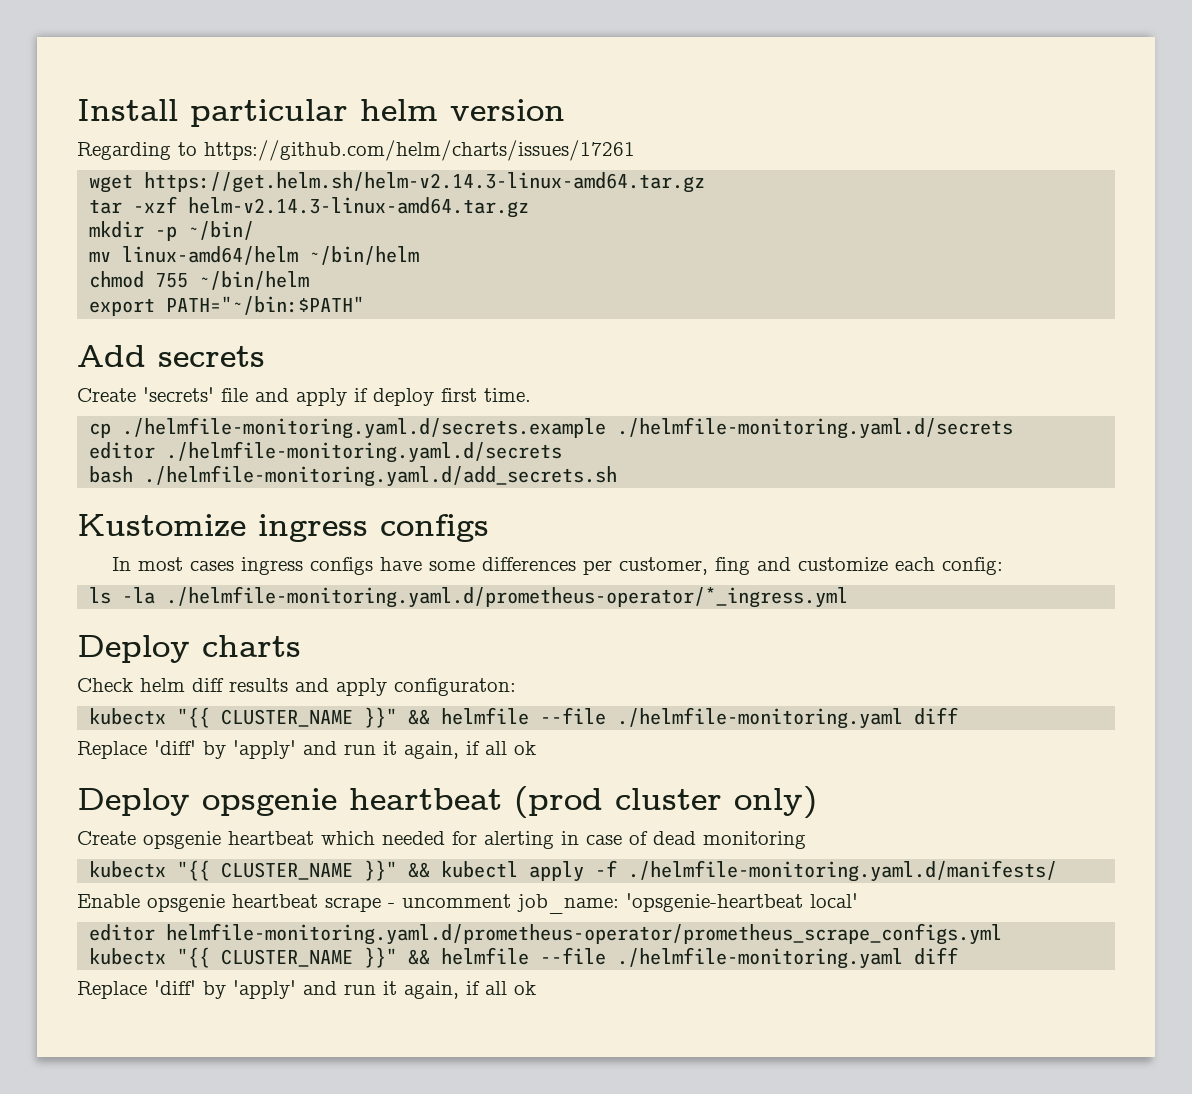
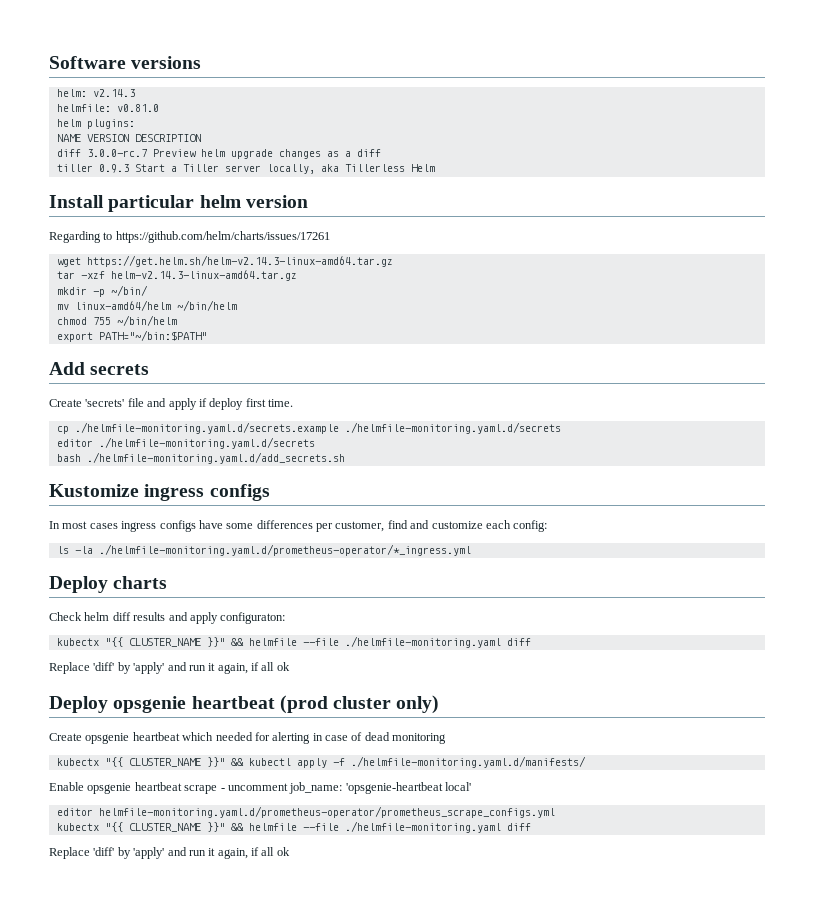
(77, 110) none -> [49,56,202,69] [56,89,135,97] [56,104,159,112] [56,119,135,129] [56,134,201,142] [56,149,381,159] [56,164,435,174] Software versions // helm: v2.14.3 // helmfile: v0.81.0 // helm plugins: // NAME VERSION DESCRIPTION // diff 3.0.0-rc.7 Preview helm upgrade changes as a diff // tiller 0.9.3 Start a Tiller server locally, aka Tillerless Helm //
[714,557,750,575] fing -> [387,520,408,529] find

